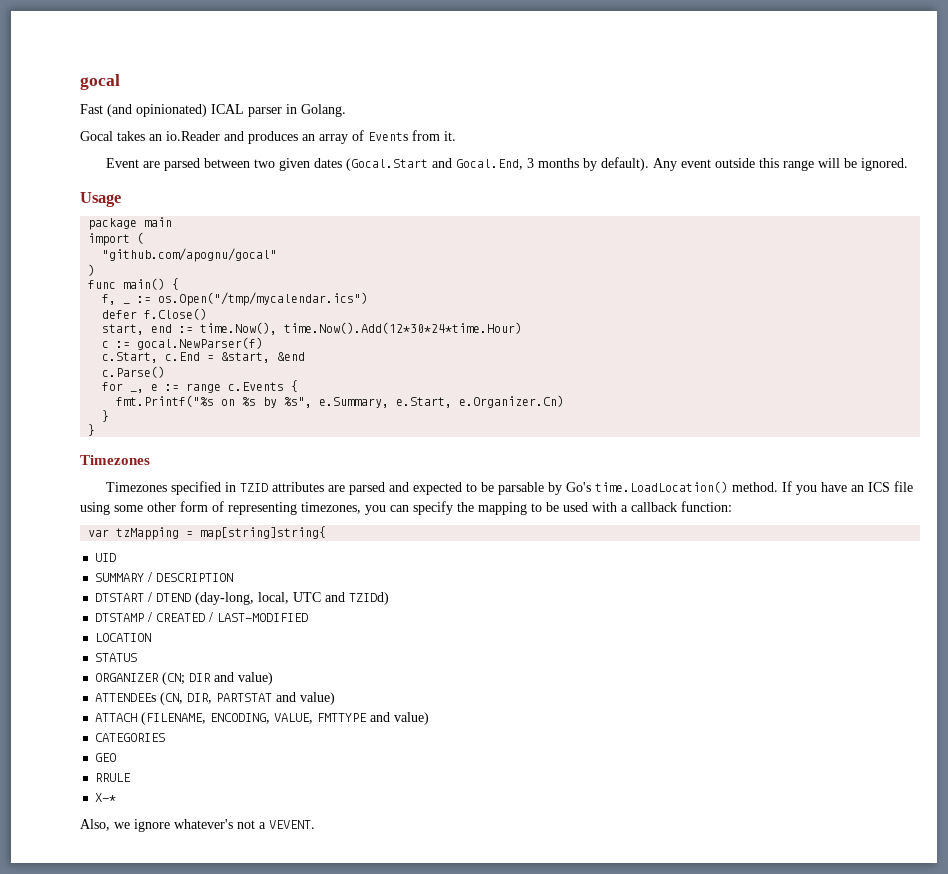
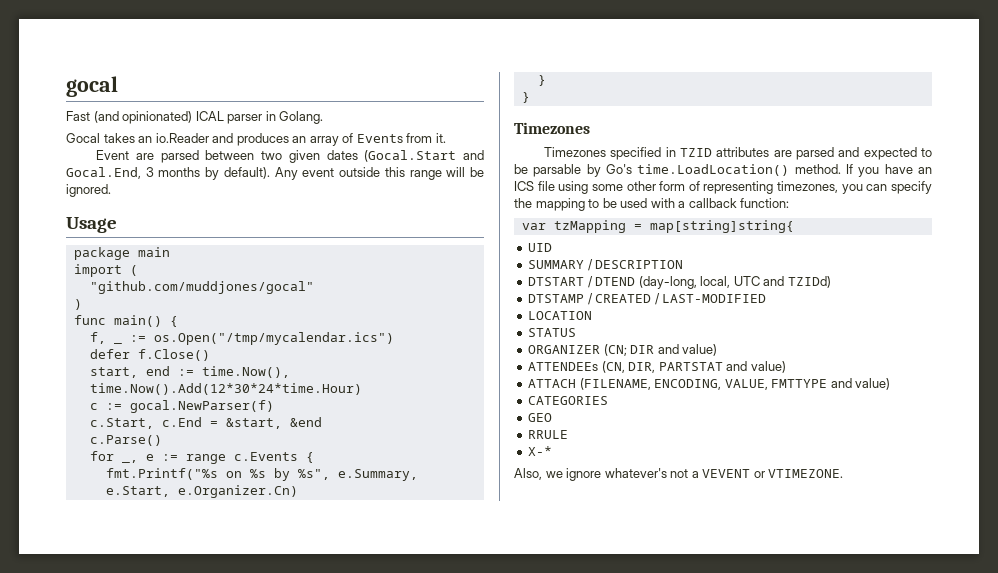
[102,248,278,262] "github.com/apognu/gocal" -> [89,281,314,294] "github.com/muddjones/gocal"
[269,820,315,829] VEVENT. -> [702,469,844,478] VEVENT or VTIMEZONE.

